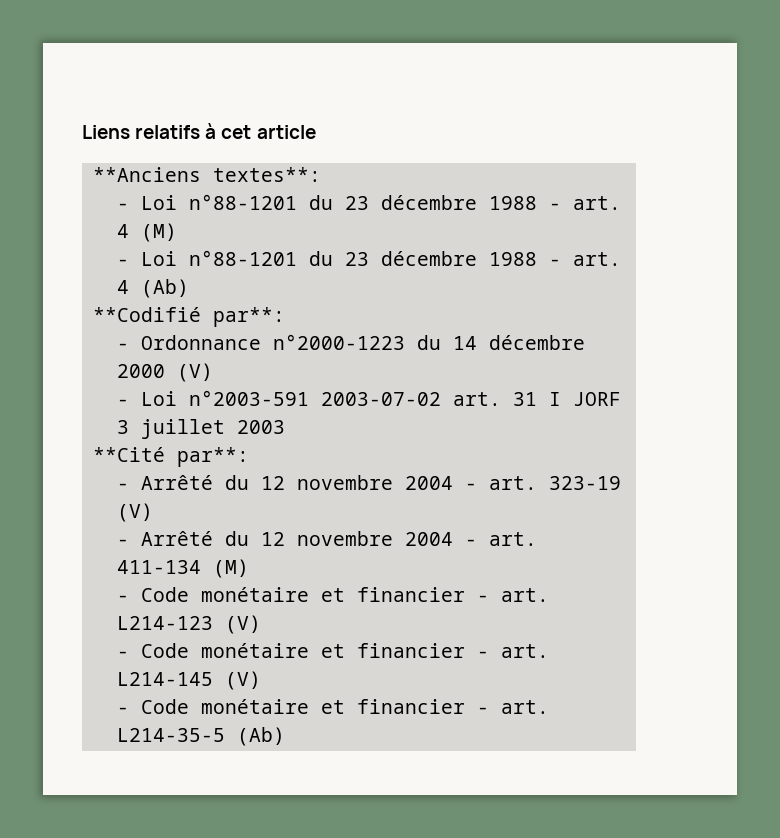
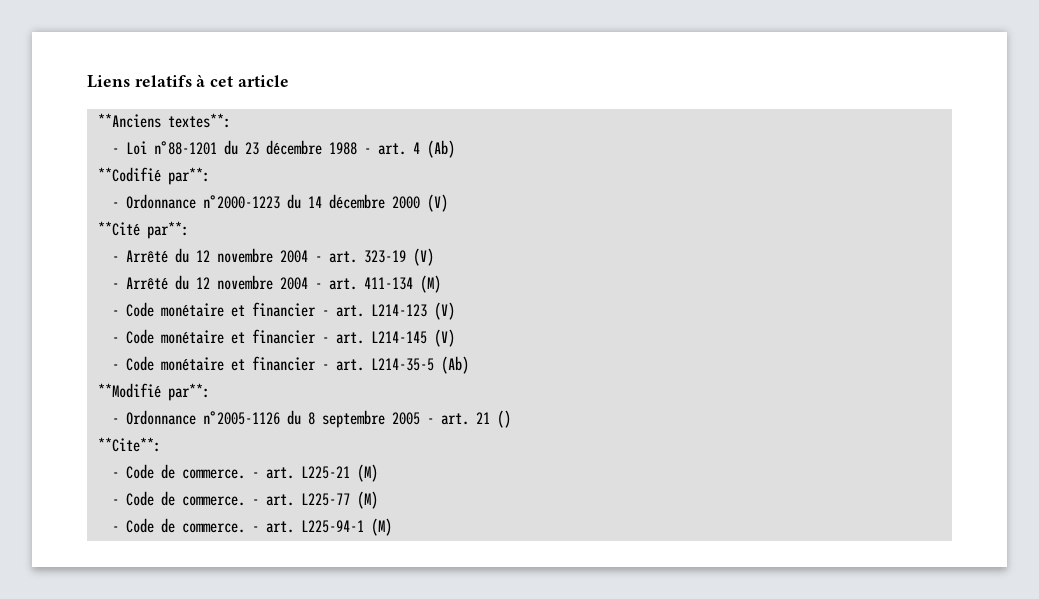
[117,194,622,210] [117,223,178,242] // - Loi n°88-1201 du 23 décembre 1988 - art. 4 (M) -> (231, 120) none
[117,390,622,406] [117,419,286,439] // - Loi n°2003-591 2003-07-02 art. 31 I JORF 3 juillet 2003 -> (448, 203) none
(286, 736) none -> [97,383,210,401] [111,410,511,428] [97,437,161,452] [111,464,378,482] [111,491,378,509] [111,518,392,536] // **Modifié par**: // - Ordonnance n°2005-1126 du 8 septembre 2005 - art. 21 () // **Cite**: // - Code de commerce. - art. L225-21 (M) // - Code de commerce. - art. L225-77 (M) // - Code de commerce. - art. L225-94-1 (M)

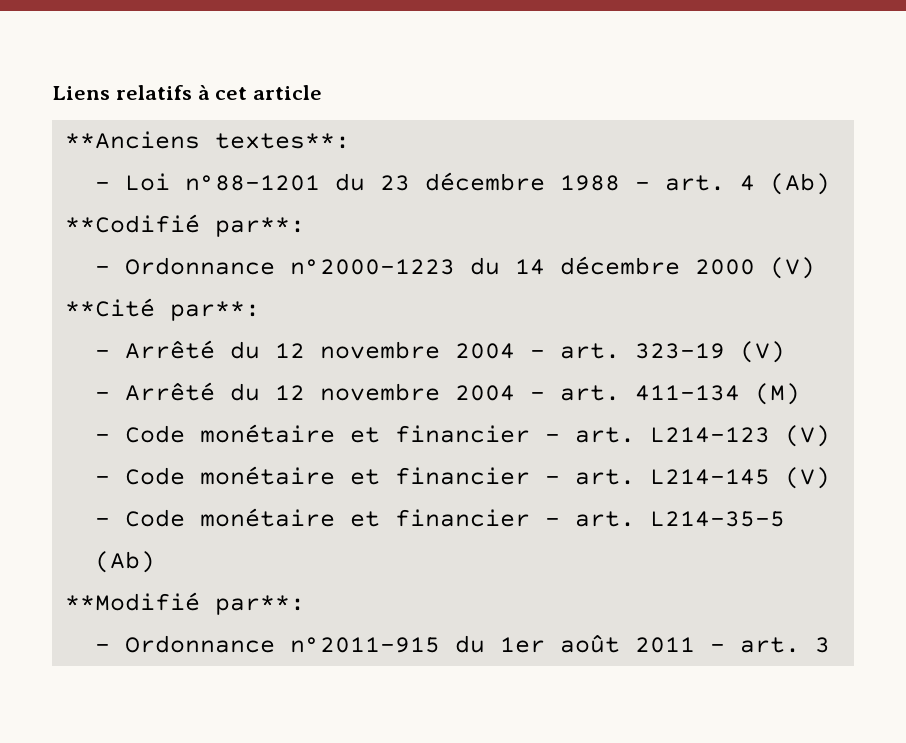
[202,410,511,428] [97,437,161,452] [111,464,378,482] [111,491,378,509] [111,518,392,536] n°2005-1126 du 8 septembre 2005 - art. 21 () // **Cite**: // - Code de commerce. - art. L225-21 (M) // - Code de commerce. - art. L225-77 (M) // - Code de commerce. - art. L225-94-1 (M) -> [289,634,830,653] n°2011-915 du 1er août 2011 - art. 3

